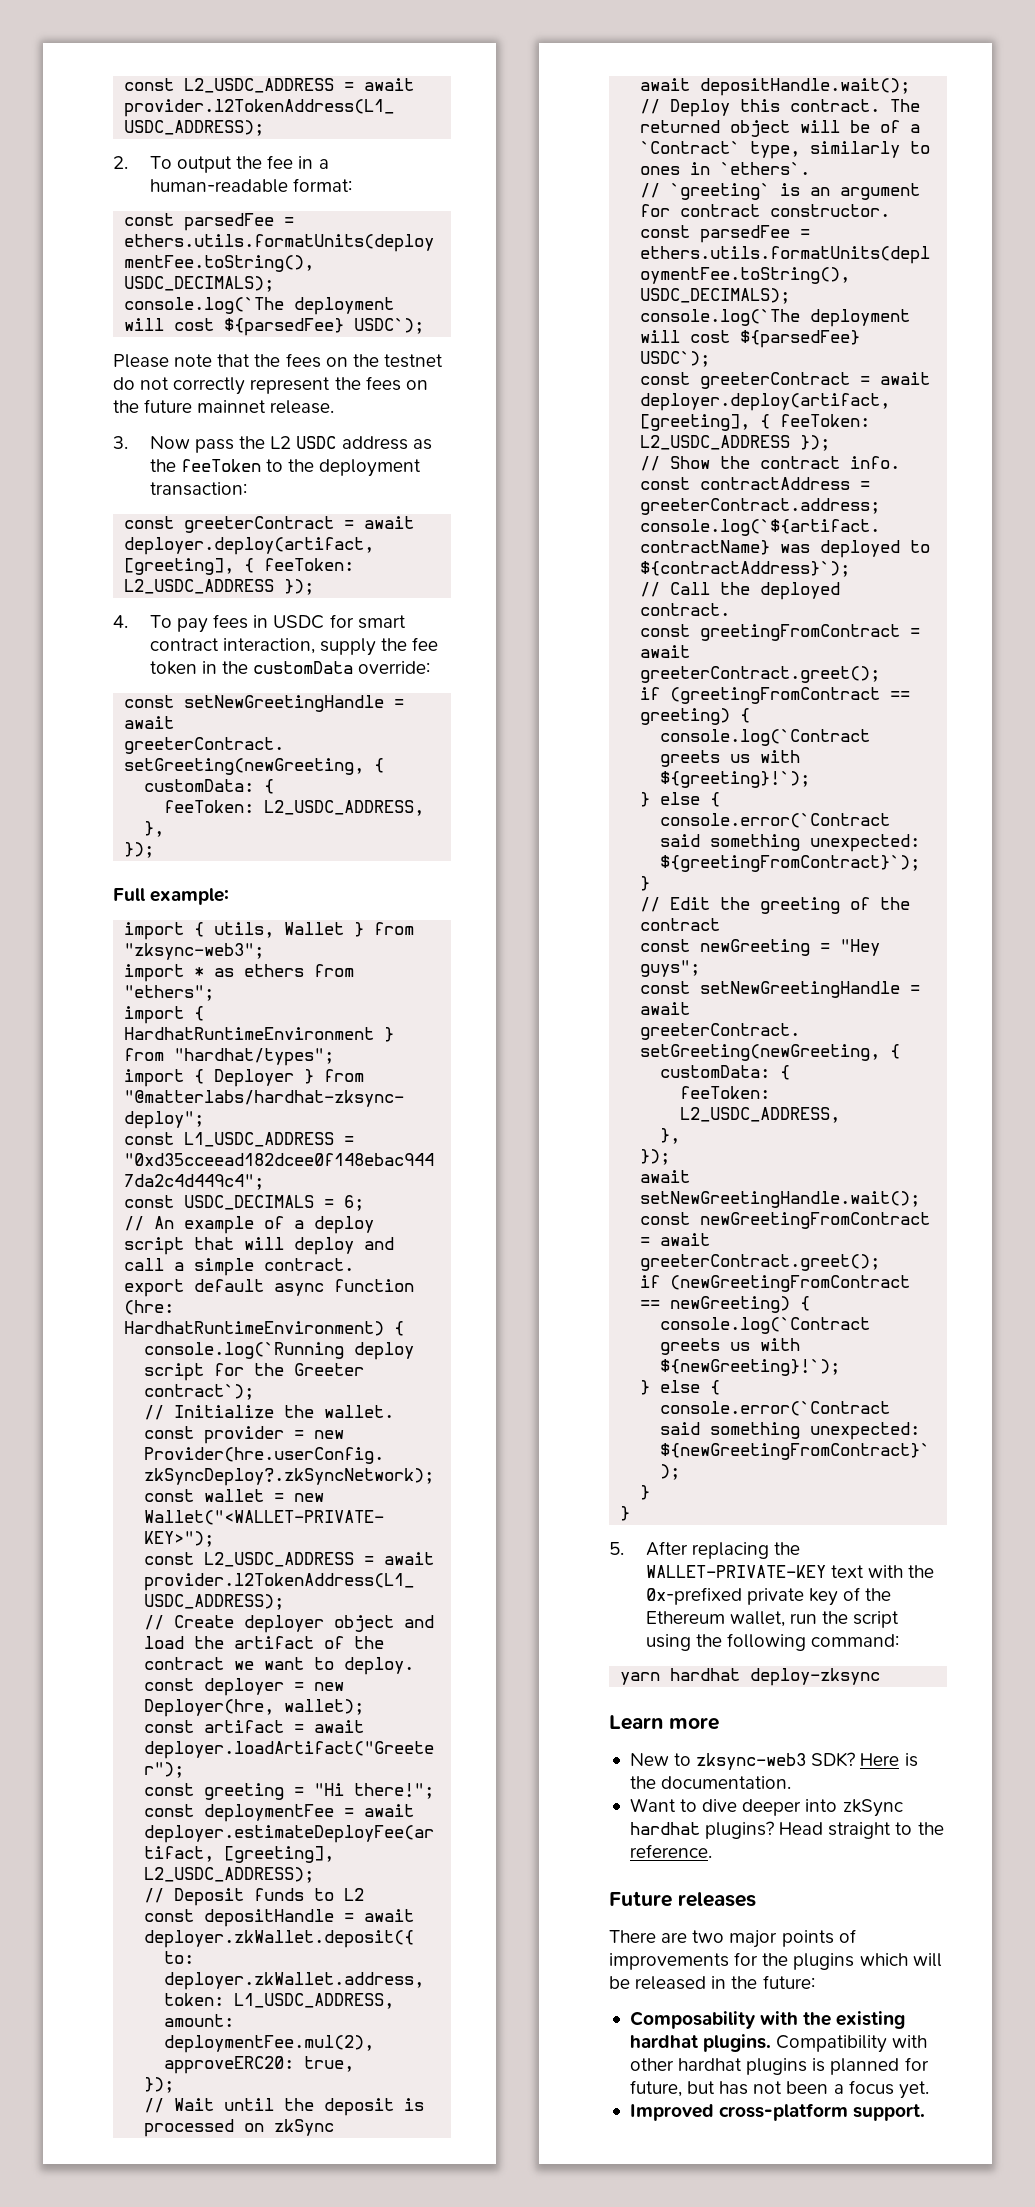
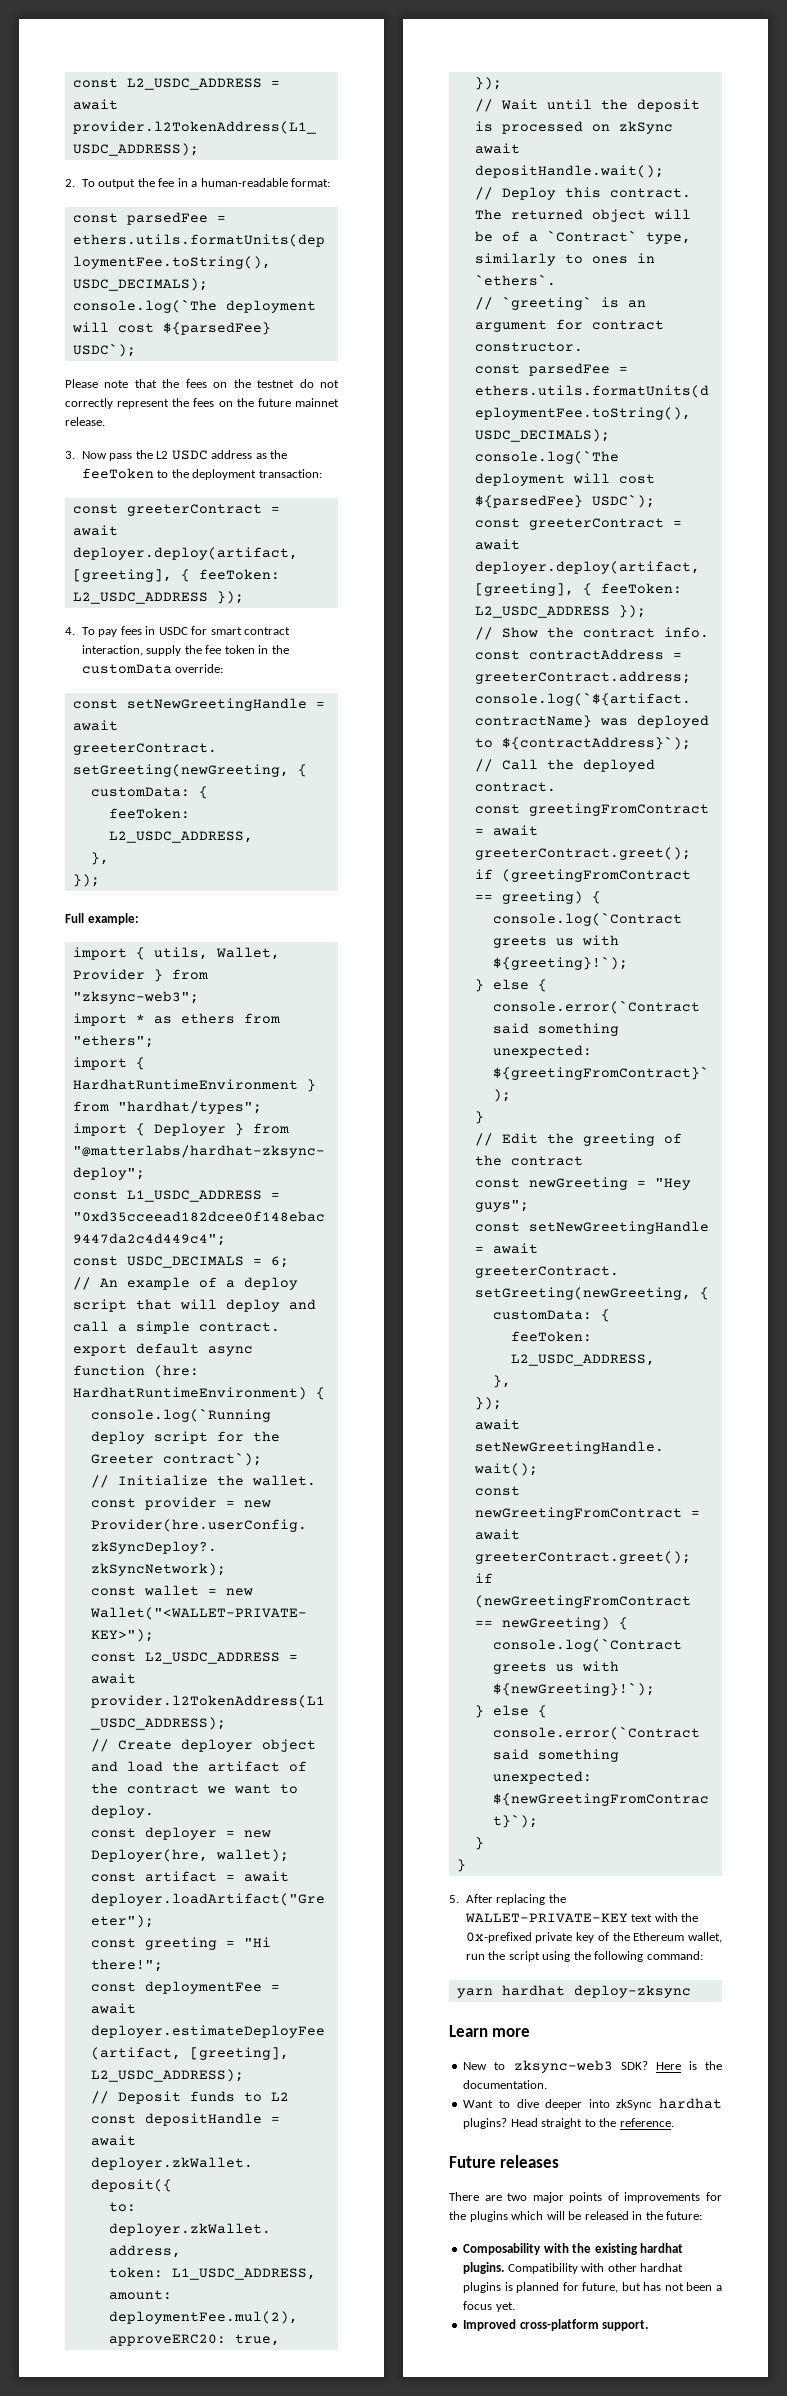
[284,922,345,935] Wallet -> [215,947,280,960] [72,969,145,980] Wallet, Provider

